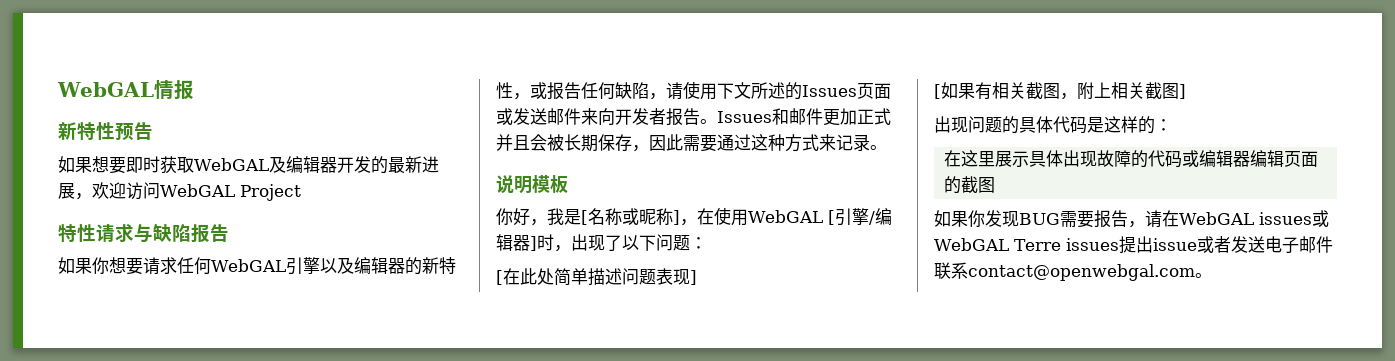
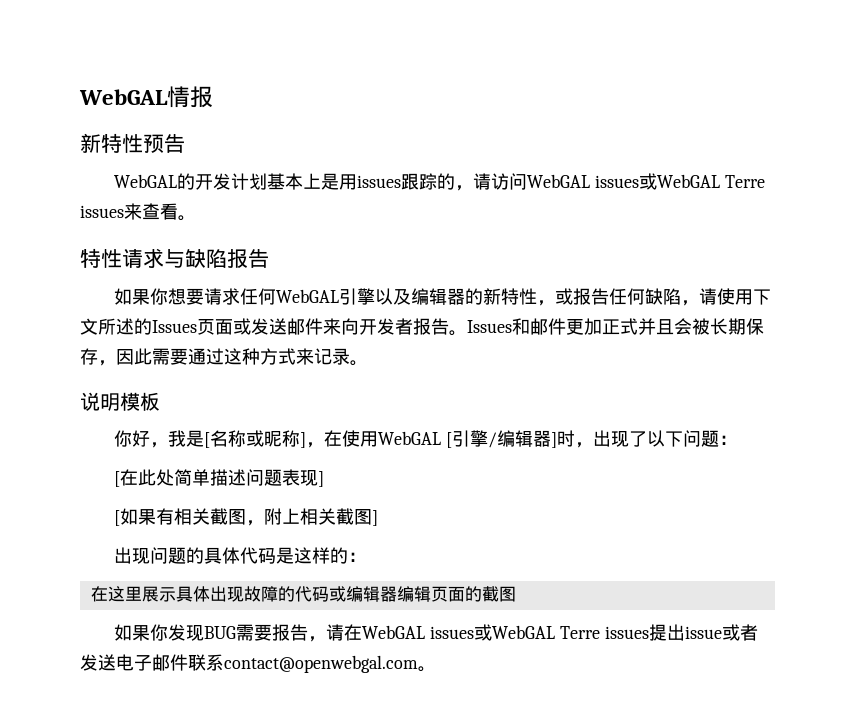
[58,156,439,174] [58,182,301,201] 如果想要即时获取WebGAL及编辑器开发的最新进展，欢迎访问WebGAL Project -> [114,173,765,191] [80,203,196,221] WebGAL的开发计划基本上是用issues跟踪的，请访问WebGAL issues或WebGAL Terre issues来查看。

